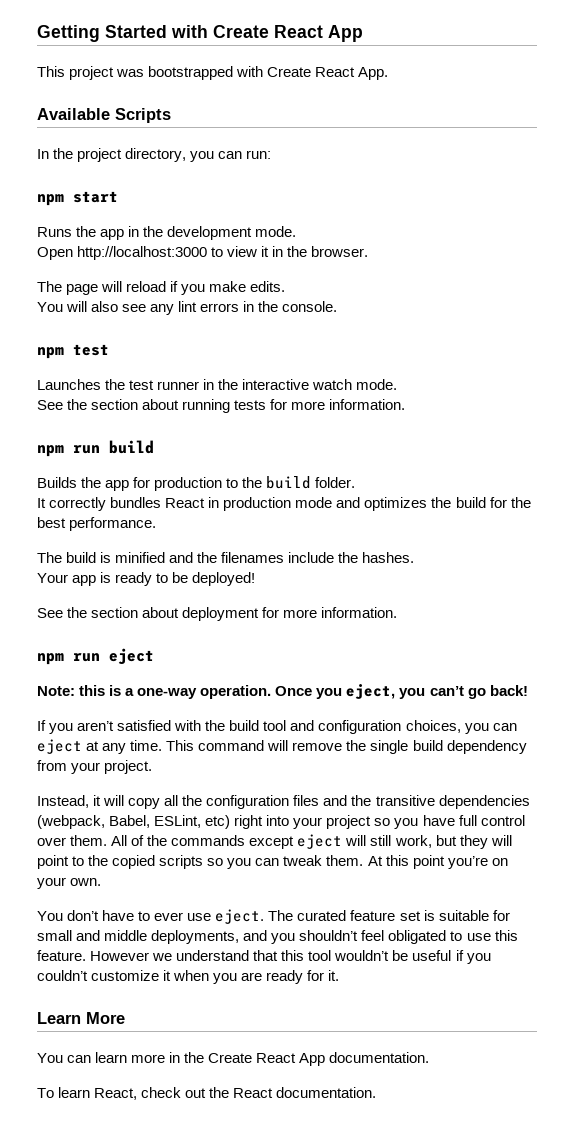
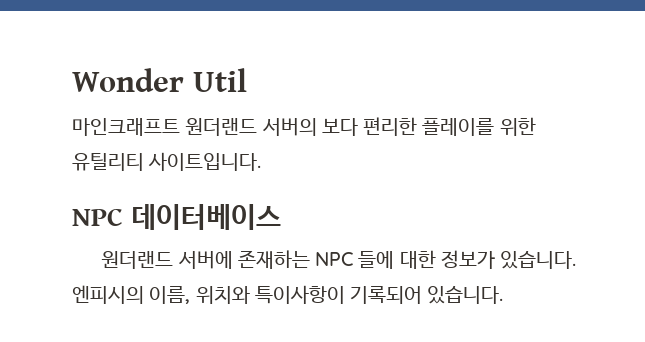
[37,25,363,42] [37,66,389,80] [37,108,171,123] [37,148,272,162] [37,191,118,206] [37,226,297,240] [37,246,369,260] [37,281,286,295] [37,301,338,315] [37,344,109,359] [37,379,398,390] [37,399,406,413] [37,440,154,457] [37,476,356,491] [37,497,531,511] [37,517,157,531] [37,552,415,563] [37,572,256,586] [37,607,398,621] [37,648,154,665] [37,684,528,699] [37,720,517,734] [37,739,527,754] [37,760,153,774] [37,795,530,809] [37,815,525,829] [37,834,512,849] [37,855,508,869] [37,877,102,889] [37,909,510,924] [37,930,518,944] [37,950,491,964] [37,970,340,984] [37,1012,125,1024] [37,1052,430,1066] [37,1087,377,1100] Getting Started with Create React App // This project was bootstrapped with Create React App. // Available Scripts // In the project directory, you can run: // npm start // Runs the app in the development mode. // Open http://localhost:3000 to view it in the browser. // The page will reload if you make edits. // You will also see any lint errors in the console. // npm test // Launches the test runner in the interactive watch mode. // See the section about running tests for more information. // npm run build // Builds the app for production to the build folder. // It correctly bundles React in production mode and optimizes the build for the best performance. // The build is minified and the filenames include the hashes. // Your app is ready to be deployed! // See the section about deployment for more information. // npm run eject // Note: this is a one-way operation. Once you eject, you can’t go back! // If you aren’t satisfied with the build tool and configuration choices, you can eject at any time. This command will remove the single build dependency from your project. // Instead, it will copy all the configuration files and the transitive dependencies (webpack, Babel, ESLint, etc) right into your project so you have full control over them. All of the commands except eject will still work, but they will point to the copied scripts so you can tweak them. At this point you’re on your own. // You don’t have to ever use eject. The curated feature set is suitable for small and middle deployments, and you shouldn’t feel obligated to use this feature. However we understand that this tool wouldn’t be useful if you couldn’t customize it when you are ready for it. // Learn More // You can learn more in the Create React App documentation. // To learn React, check out the React documentation. -> [72,68,247,92] [72,117,536,136] [72,152,262,171] [72,204,281,230] [101,250,577,269] [72,285,504,304] Wonder Util // 마인크래프트 원더랜드 서버의 보다 편리한 플레이를 위한 유틸리티 사이트입니다. // NPC 데이터베이스 // 원더랜드 서버에 존재하는 NPC 들에 대한 정보가 있습니다. 엔피시의 이름, 위치와 특이사항이 기록되어 있습니다.

